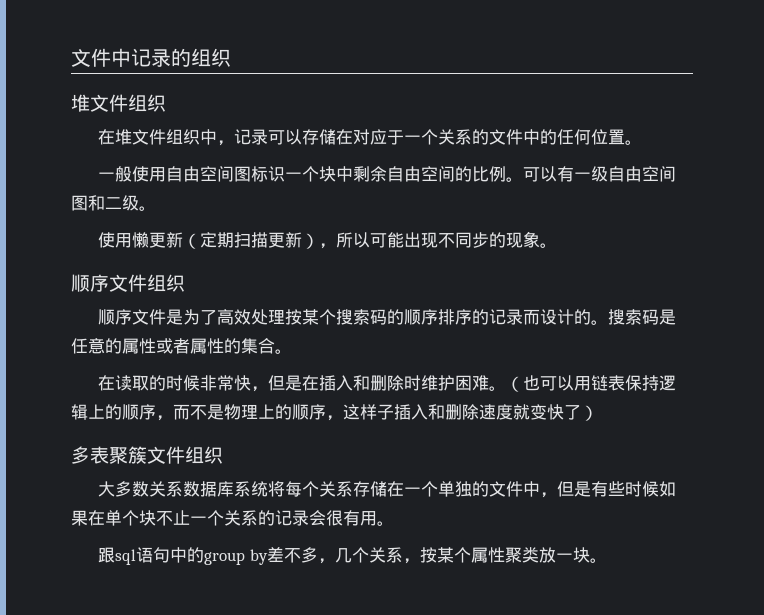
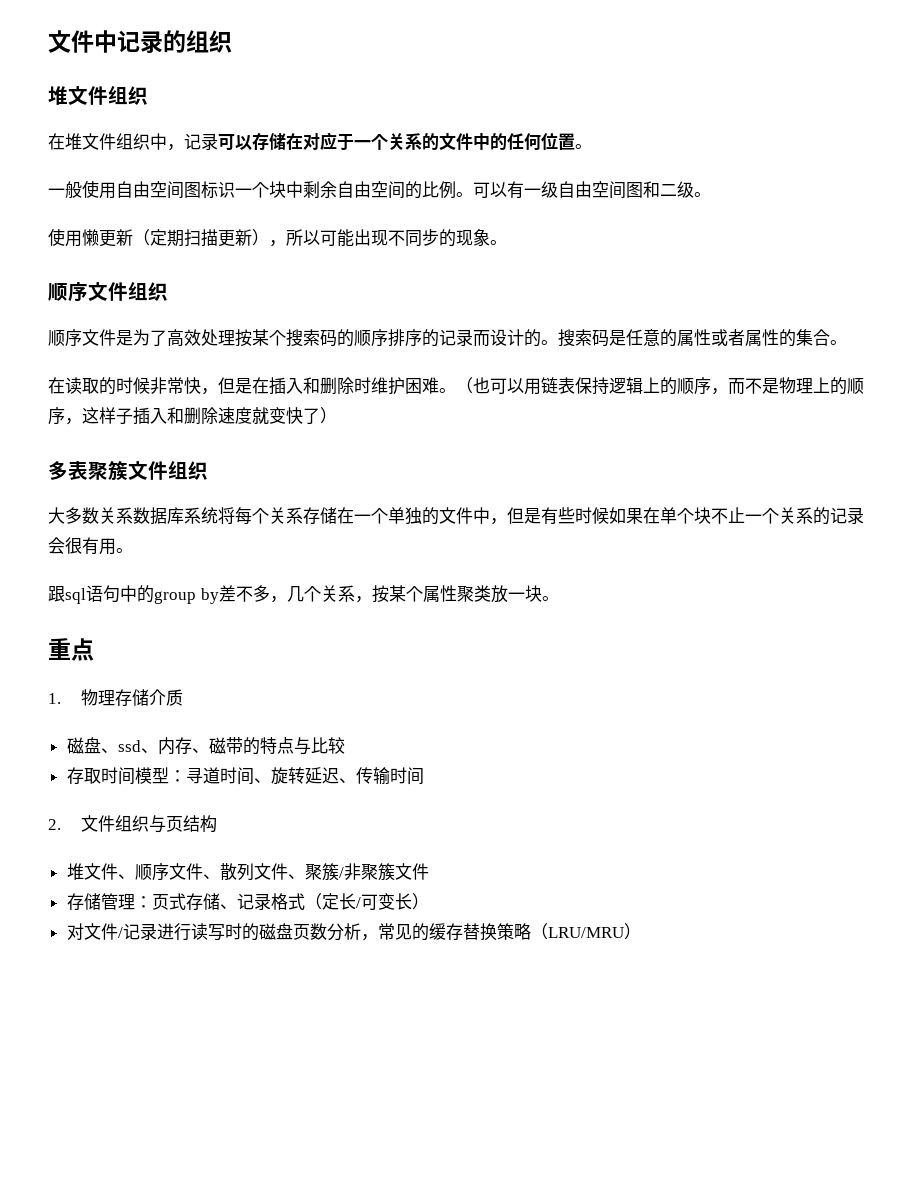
(607, 560) none -> [48,638,94,661] [48,689,183,706] [66,737,345,755] [66,767,424,785] [48,815,217,833] [66,863,429,881] [66,893,429,910] [66,923,641,941] // 重点 // 1.物理存储介质 // 磁盘、ssd、内存、磁带的特点与比较 // 存取时间模型：寻道时间、旋转延迟、传输时间 // 2.文件组织与页结构 // 堆文件、顺序文件、散列文件、聚簇/非聚簇文件 // 存储管理：页式存储、记录格式（定长/可变长） // 对文件/记录进行读写时的磁盘页数分析，常见的缓存替换策略（LRU/MRU）

